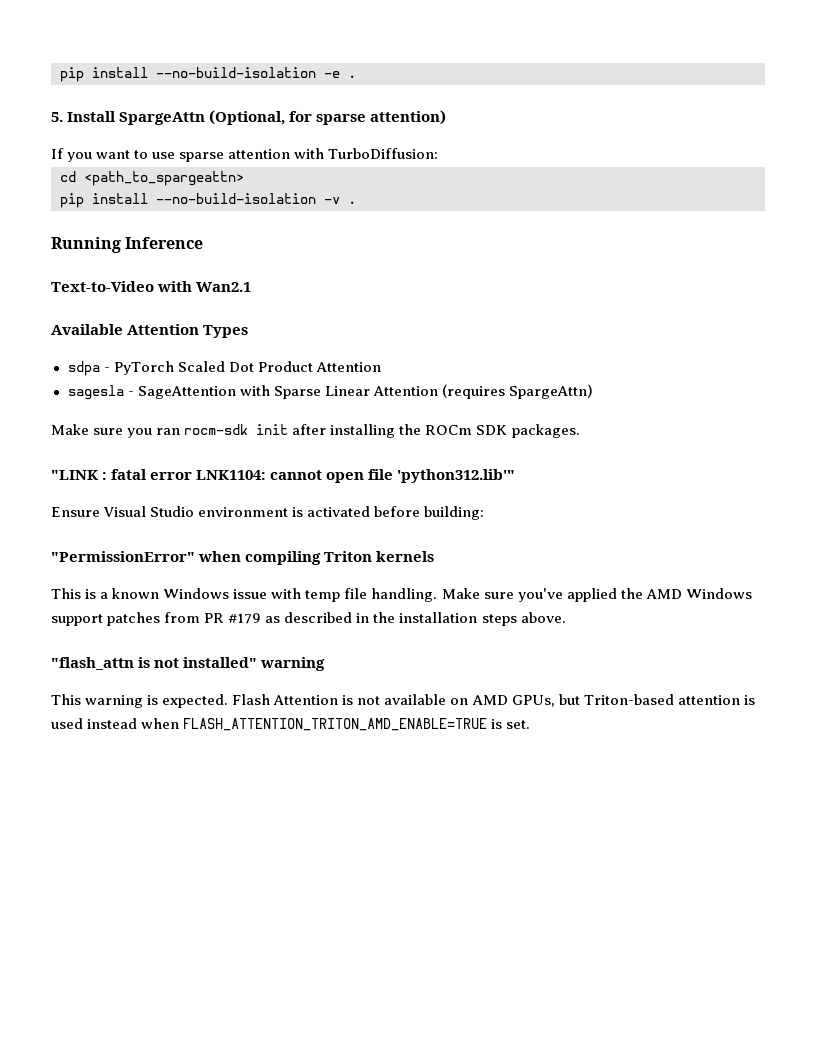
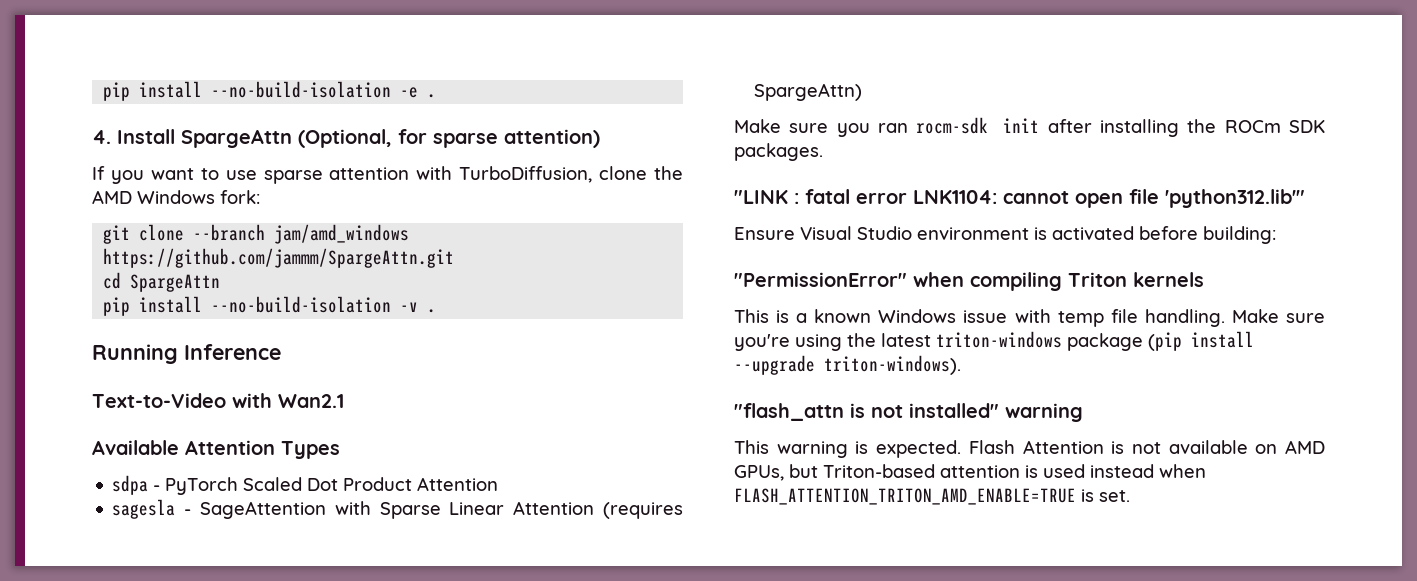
[51,112,63,122] 5. -> [92,130,111,144] 4.
[328,148,439,159] TurboDiffusion: -> [459,166,683,183] [92,190,260,204] [103,224,410,244] [103,248,455,268] TurboDiffusion, clone the AMD Windows fork: // git clone --branch jam/amd_windows https://github.com/jammm/SpargeAttn.git
[84,171,244,186] <path_to_spargeattn> -> [130,274,221,292] SpargeAttn
[517,588,752,602] [51,612,566,626] you've applied the AMD Windows support patches from PR #179 as described in the installation steps above. -> [734,331,1254,351] [734,355,961,375] you're using the latest triton-windows package (pip install --upgrade triton-windows).

